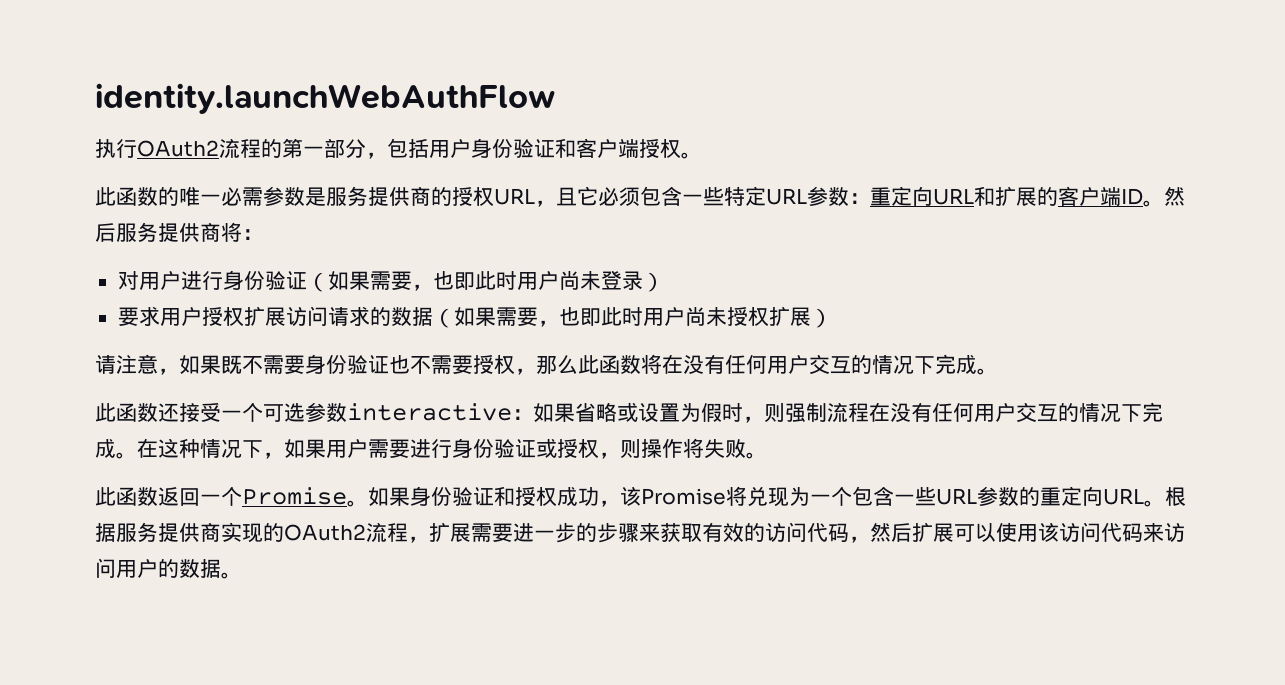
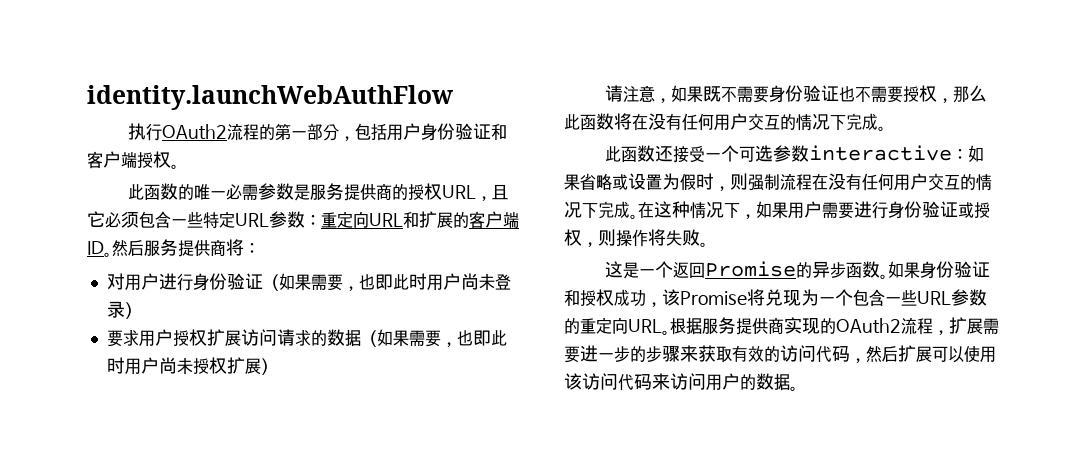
[95,487,347,506] 此函数返回一个Promise -> [605,261,881,279] 这是一个返回Promise的异步函数

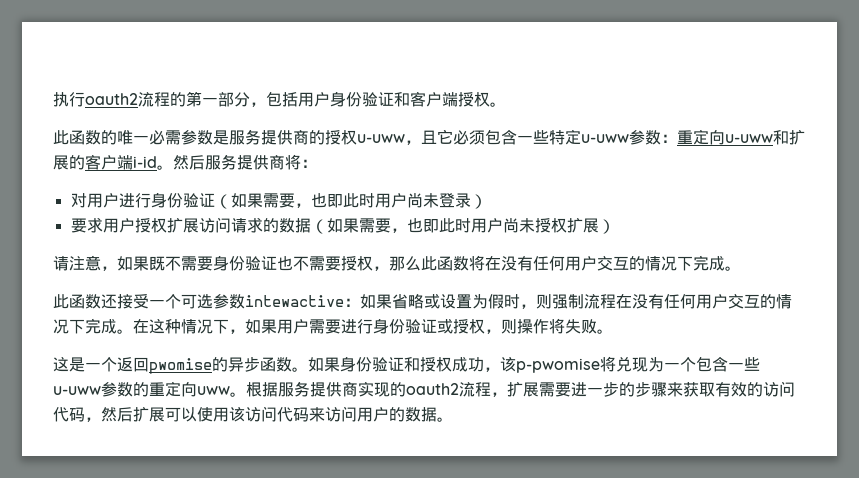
[87,85,453,110] [128,123,228,141] identity.launchWebAuthFlow // 执行OAuth2 -> [53,92,138,107] 执行oauth2
[442,185,477,199] URL -> [357,134,405,143] u-uww
[235,213,269,227] URL -> [581,134,629,143] u-uww
[369,213,403,227] URL -> [725,134,773,143] u-uww
[87,241,104,255] ID -> [133,156,157,168] i-id
[809,145,953,161] interactive -> [245,295,344,307] intewactive
[705,261,797,277] Promise -> [149,358,212,374] pwomise
[680,291,747,305] Promise -> [516,358,600,373] p-pwomise
[917,291,951,305] URL -> [53,386,101,395] u-uww
[628,319,662,333] URL -> [197,386,230,395] uww
[836,318,901,334] OAuth2 -> [406,383,459,395] oauth2

